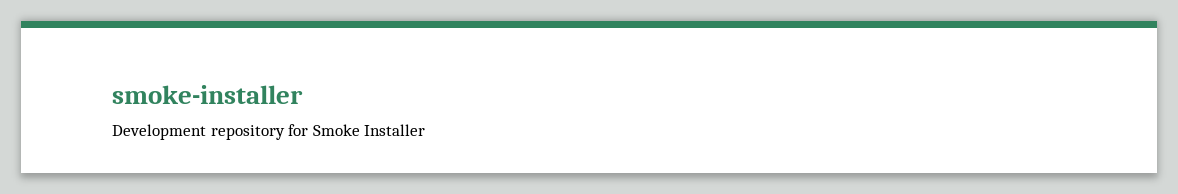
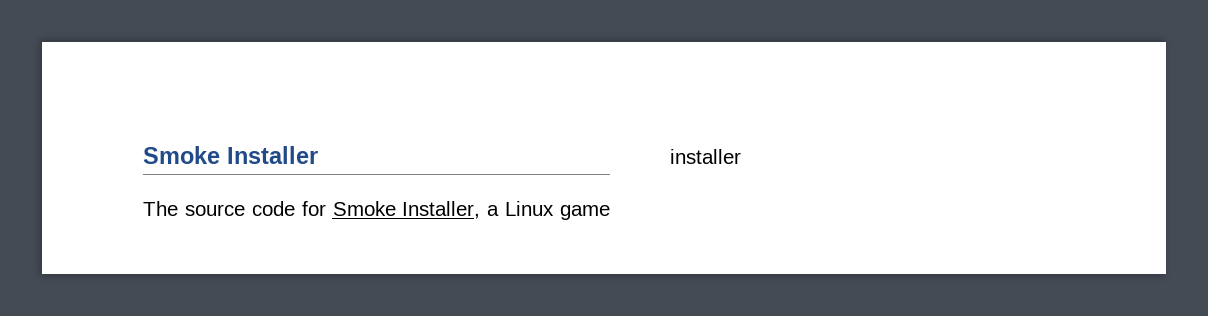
[112,85,303,104] [112,124,426,140] smoke-installer // Development repository for Smoke Installer -> [143,146,318,164] [143,201,610,220] [670,149,741,164] Smoke Installer // The source code for Smoke Installer, a Linux game installer

